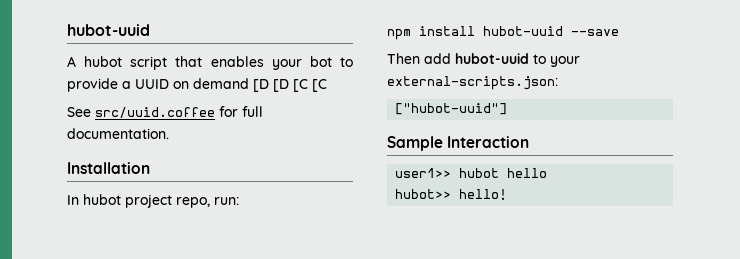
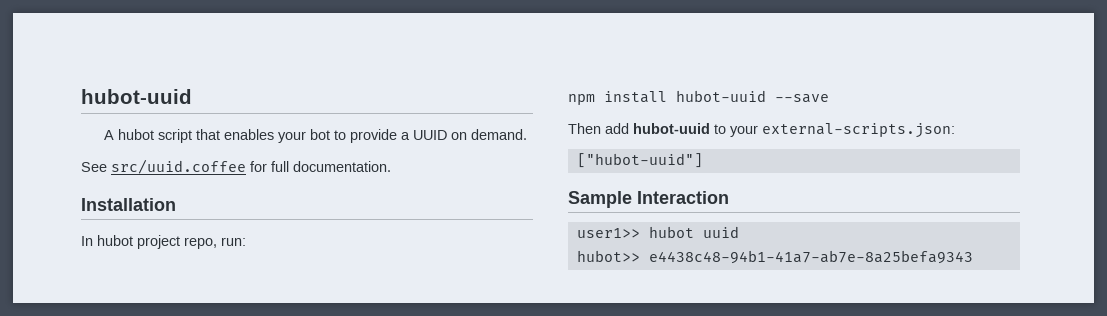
[193,78,327,92] demand [D [D [C [C -> [471,129,528,140] demand.
[507,168,548,178] hello -> [702,226,739,238] uuid
[459,189,508,200] hello! -> [648,250,973,264] e4438c48-94b1-41a7-ab7e-8a25befa9343

